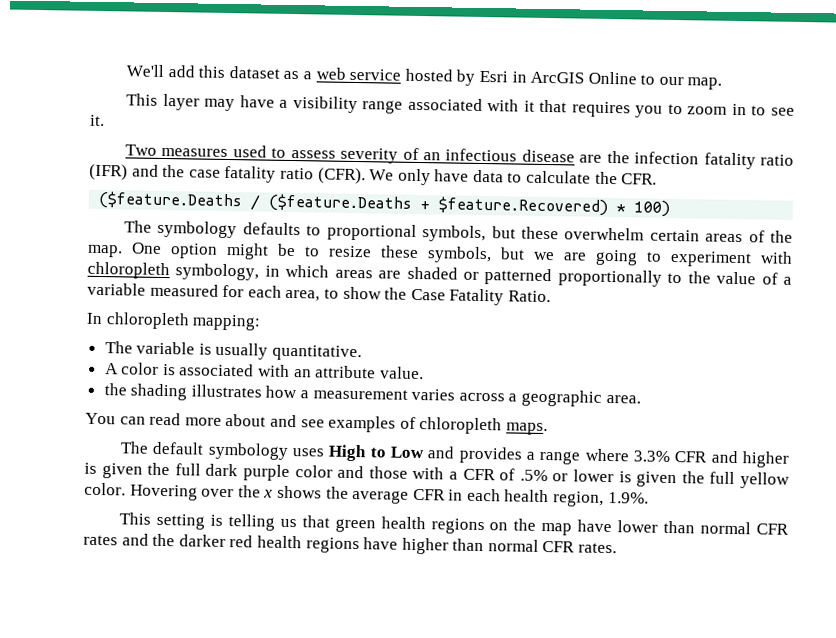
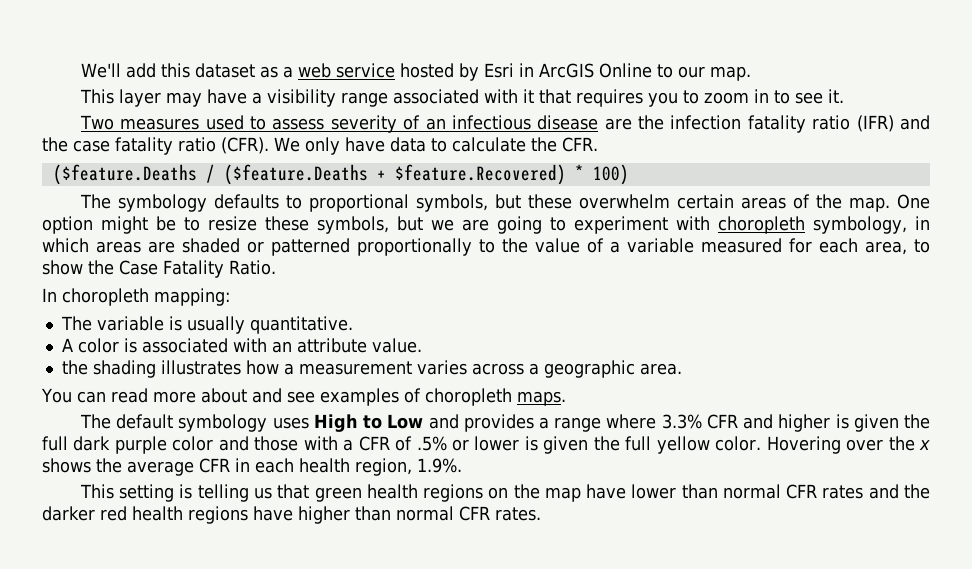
[87,261,170,280] chloropleth -> [718,216,805,234] choropleth
[105,312,190,330] chloropleth -> [62,288,149,306] choropleth
[419,417,503,435] chloropleth -> [424,388,512,406] choropleth

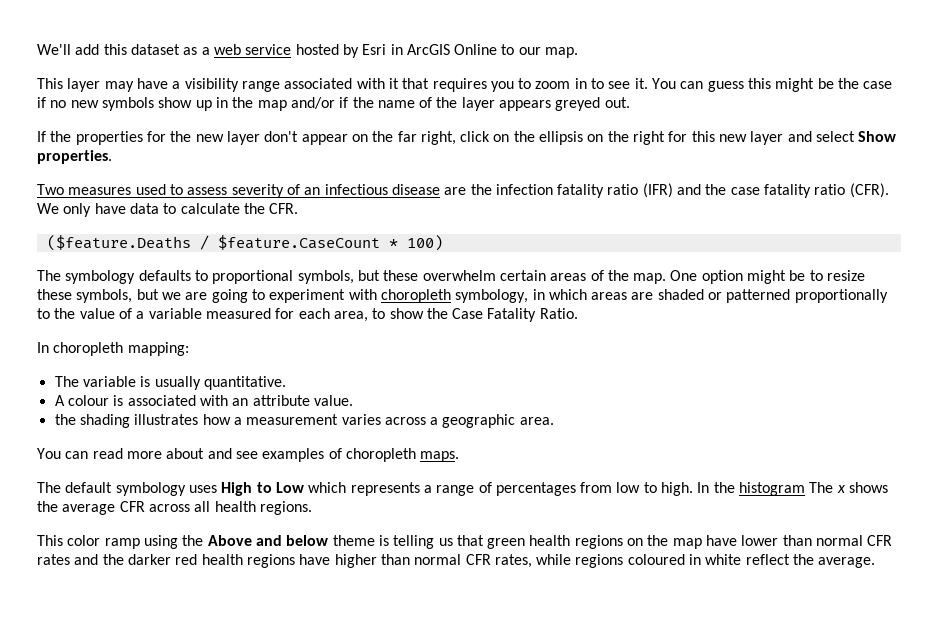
(844, 96) none -> [652,78,893,92] [37,97,630,111] [37,131,897,145] [37,150,112,164] You can guess this might be the case if no new symbols show up in the map and/or if the name of the layer appears greyed out. // If the properties for the new layer don't appear on the far right, click on the ellipsis on the right for this new layer and select Show properties.
[223,164,566,185] ($feature.Deaths + $feature.Recovered) -> [217,235,380,250] $feature.CaseCount
[77,338,119,353] color -> [67,395,109,406] colour
[428,414,930,432] [42,436,915,454] and provides a range where 3.3% CFR and higher is given the full dark purple color and those with a CFR of .5% or lower is given the full yellow color. Hovering over the -> [308,482,834,496] which represents a range of percentages from low to high. In the histogram The
[235,458,462,476] [79,484,175,502] in each health region, 1.9%. // This setting -> [148,501,312,515] [37,535,375,549] across all health regions. // This color ramp using the Above and below theme
[495,507,541,521] rates. -> [494,554,876,568] rates, while regions coloured in white reflect the average.

